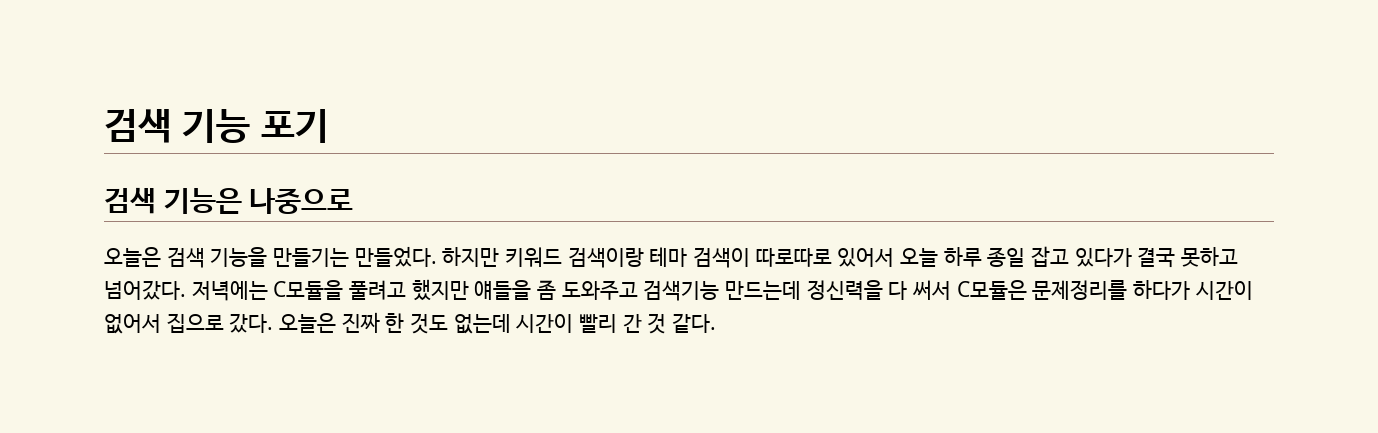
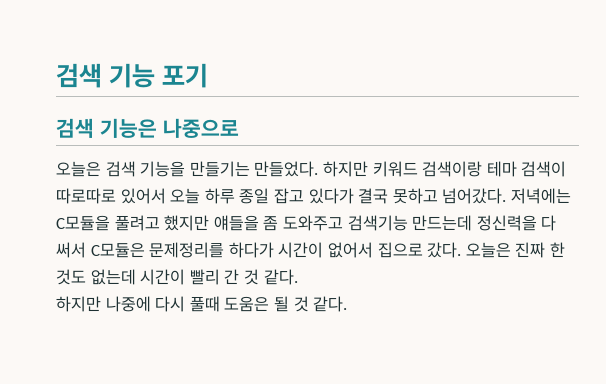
(717, 323) none -> [56,296,348,312] // 하지만 나중에 다시 풀때 도움은 될 것 같다.

